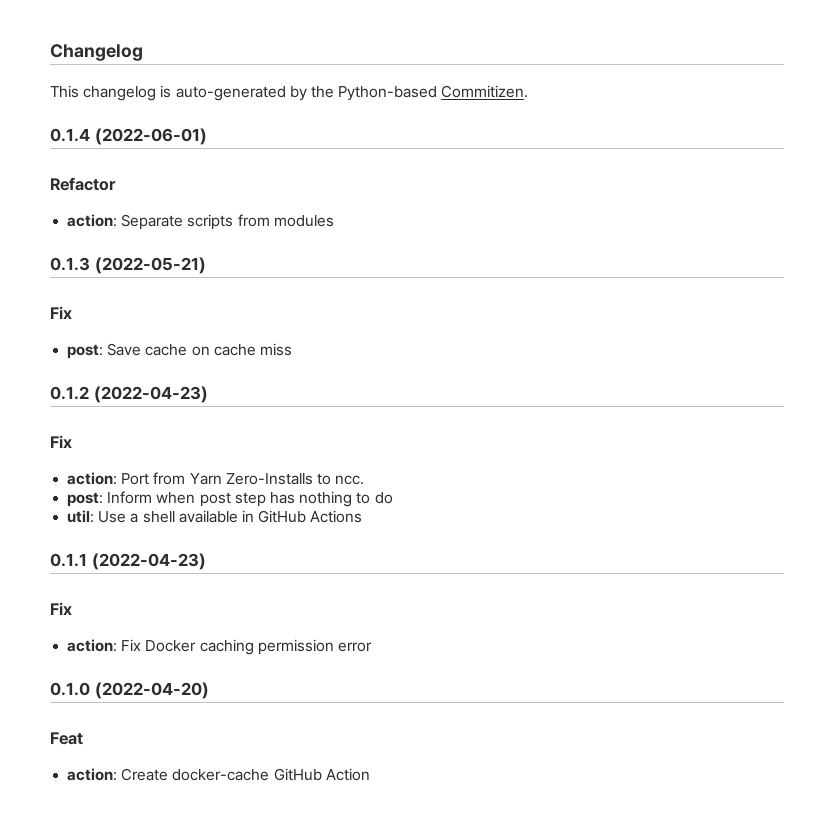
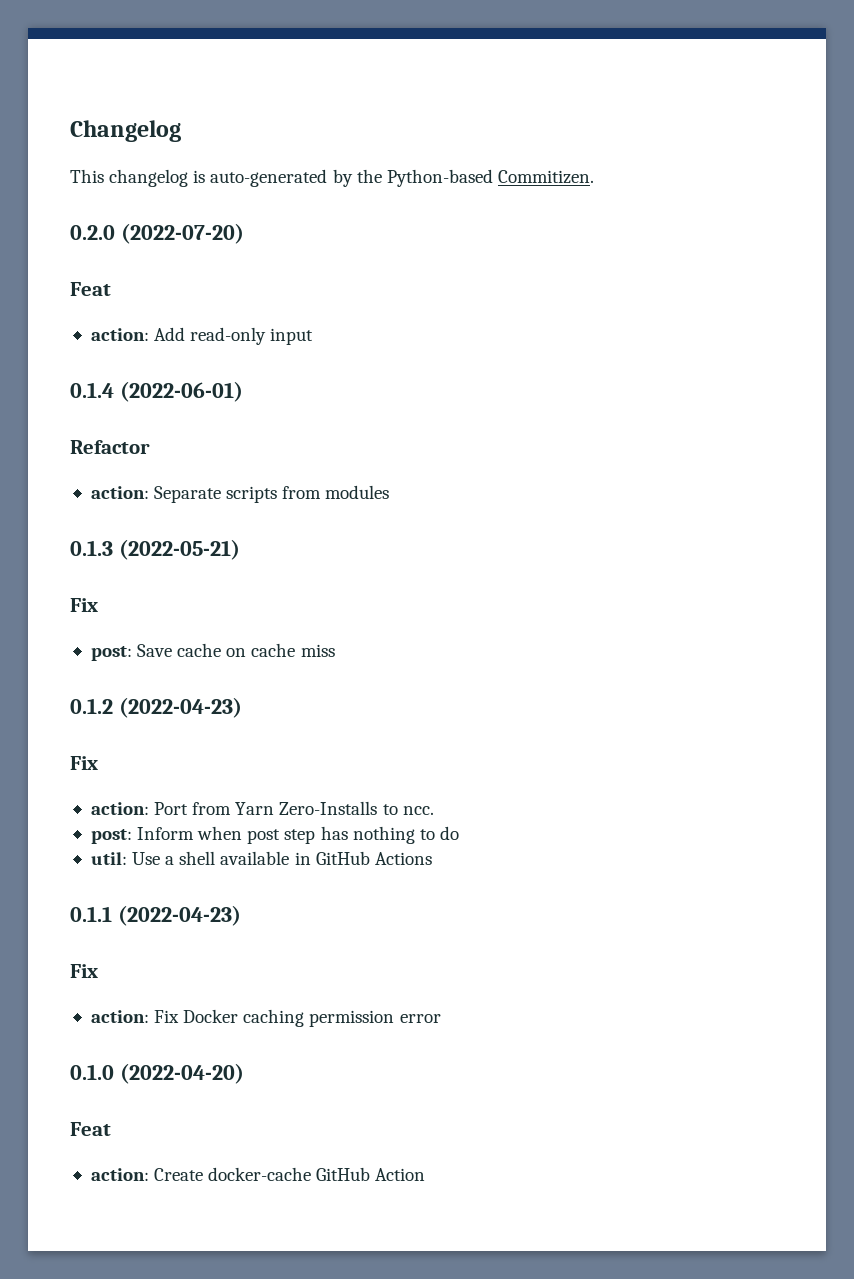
(529, 91) none -> [70,223,244,244] [70,282,111,296] [90,327,314,345] // 0.2.0 (2022-07-20) // Feat // action: Add read-only input

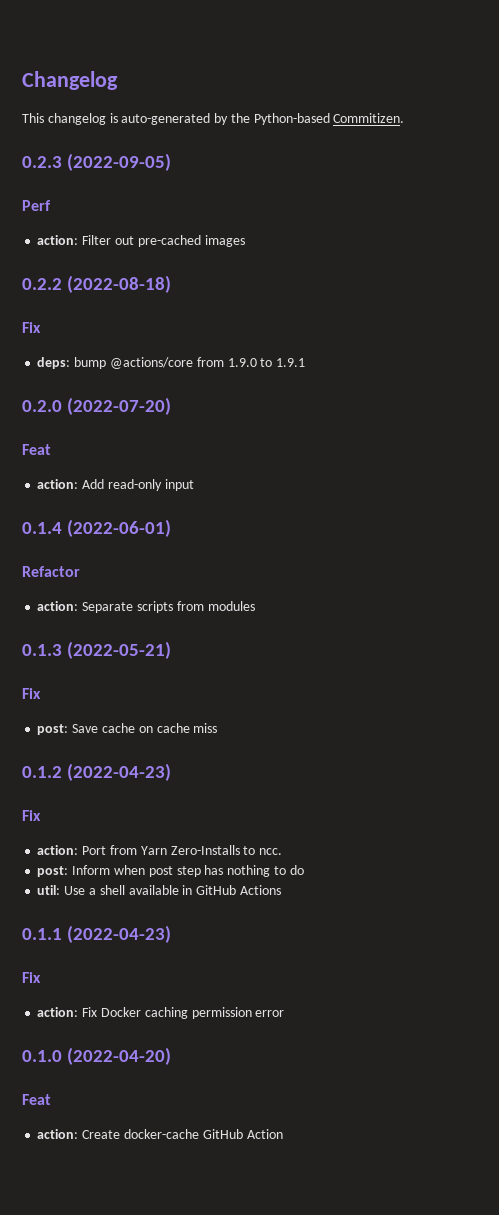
(594, 177) none -> [22,153,172,171] [22,200,51,211] [37,235,245,247] [22,275,172,293] [22,322,41,333] [37,357,306,369] // 0.2.3 (2022-09-05) // Perf // action: Filter out pre-cached images // 0.2.2 (2022-08-18) // Fix // deps: bump @actions/core from 1.9.0 to 1.9.1

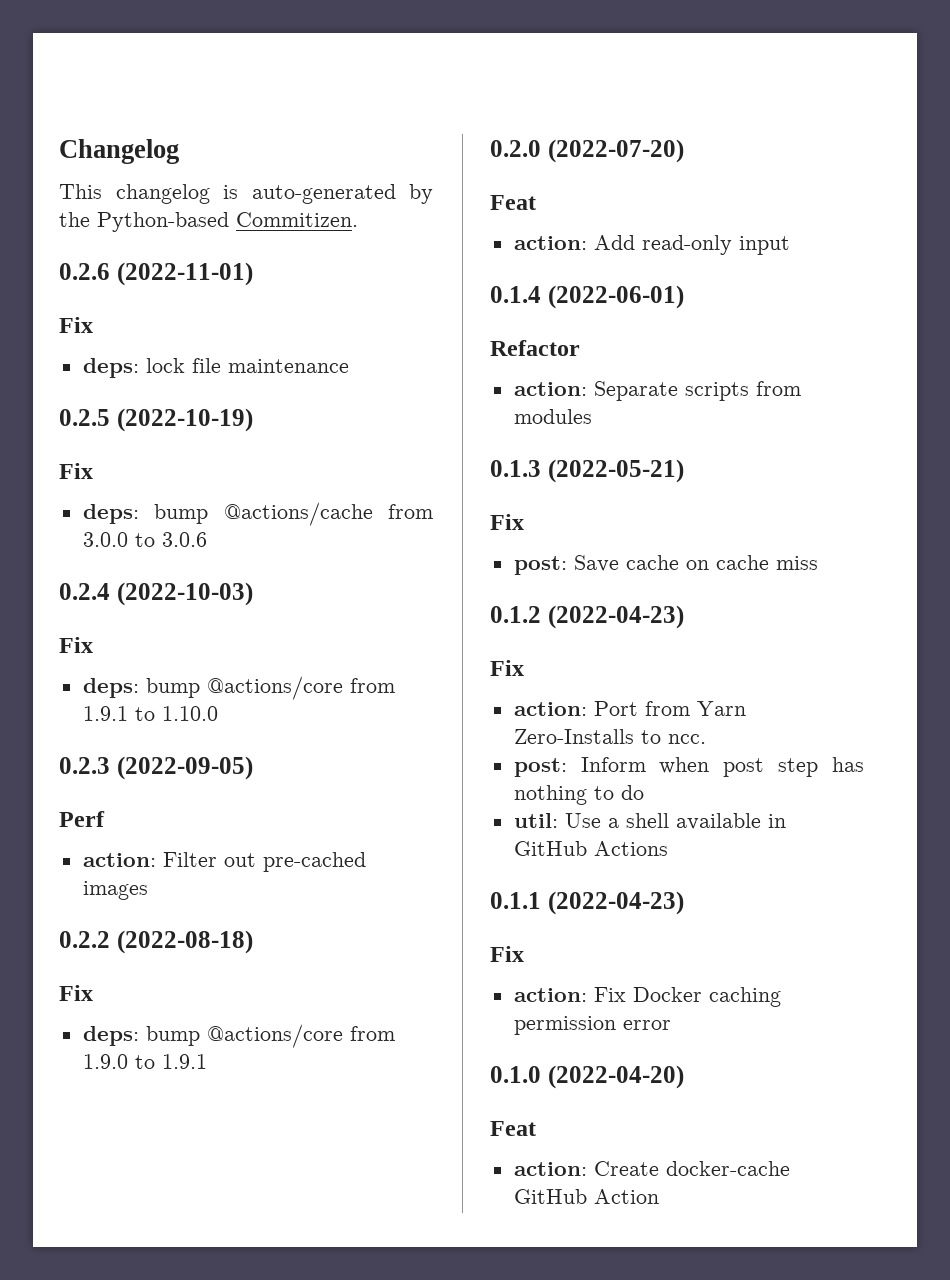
(405, 118) none -> [59,262,253,286] [59,317,93,333] [82,358,349,378] [59,408,253,432] [59,463,93,479] [82,502,434,526] [82,532,207,547] [59,582,253,606] [59,637,93,653] [82,676,395,700] [82,706,218,721] // 0.2.6 (2022-11-01) // Fix // deps: lock file maintenance // 0.2.5 (2022-10-19) // Fix // deps: bump @actions/cache from 3.0.0 to 3.0.6 // 0.2.4 (2022-10-03) // Fix // deps: bump @actions/core from 1.9.1 to 1.10.0

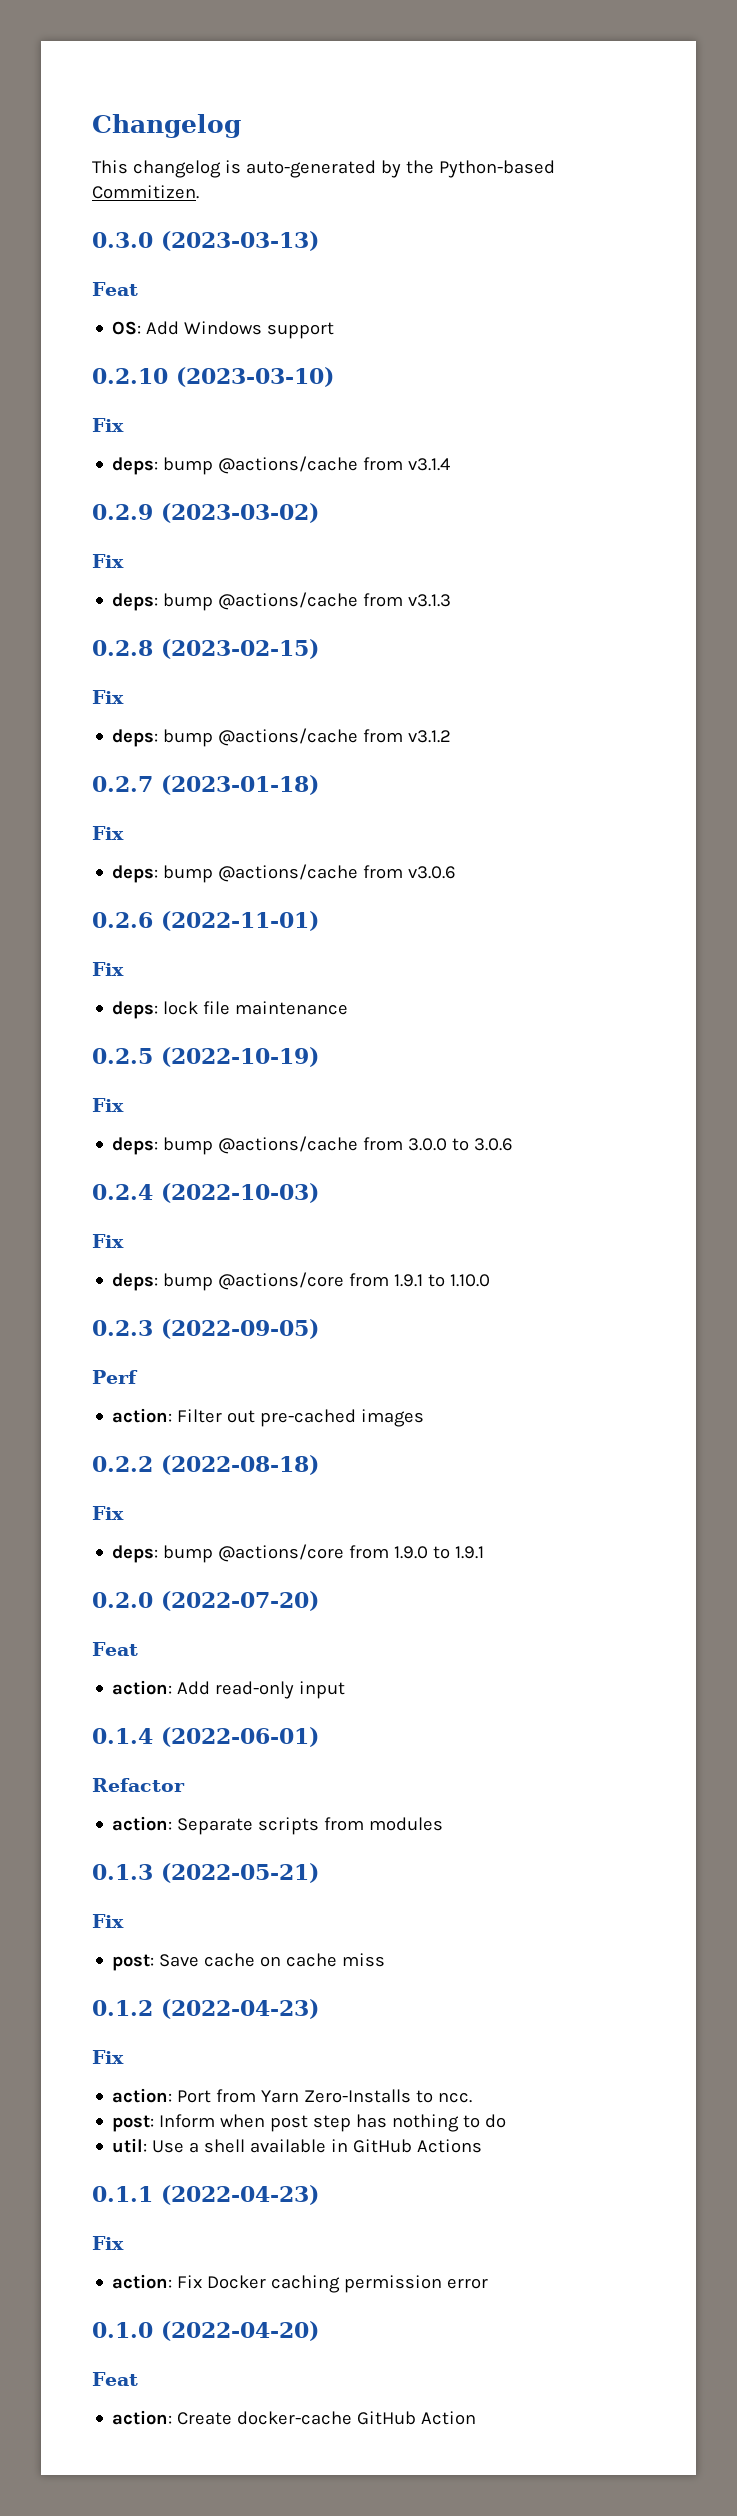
(358, 219) none -> [92,231,319,251] [92,282,138,296] [112,321,335,339] [92,367,334,387] [92,418,124,432] [112,456,451,475] [92,503,319,523] [92,554,124,568] [112,592,452,611] [92,639,319,659] [92,690,124,704] [112,728,452,747] [92,775,319,795] [92,826,124,840] [112,864,457,883] // 0.3.0 (2023-03-13) // Feat // OS: Add Windows support // 0.2.10 (2023-03-10) // Fix // deps: bump @actions/cache from v3.1.4 // 0.2.9 (2023-03-02) // Fix // deps: bump @actions/cache from v3.1.3 // 0.2.8 (2023-02-15) // Fix // deps: bump @actions/cache from v3.1.2 // 0.2.7 (2023-01-18) // Fix // deps: bump @actions/cache from v3.0.6

